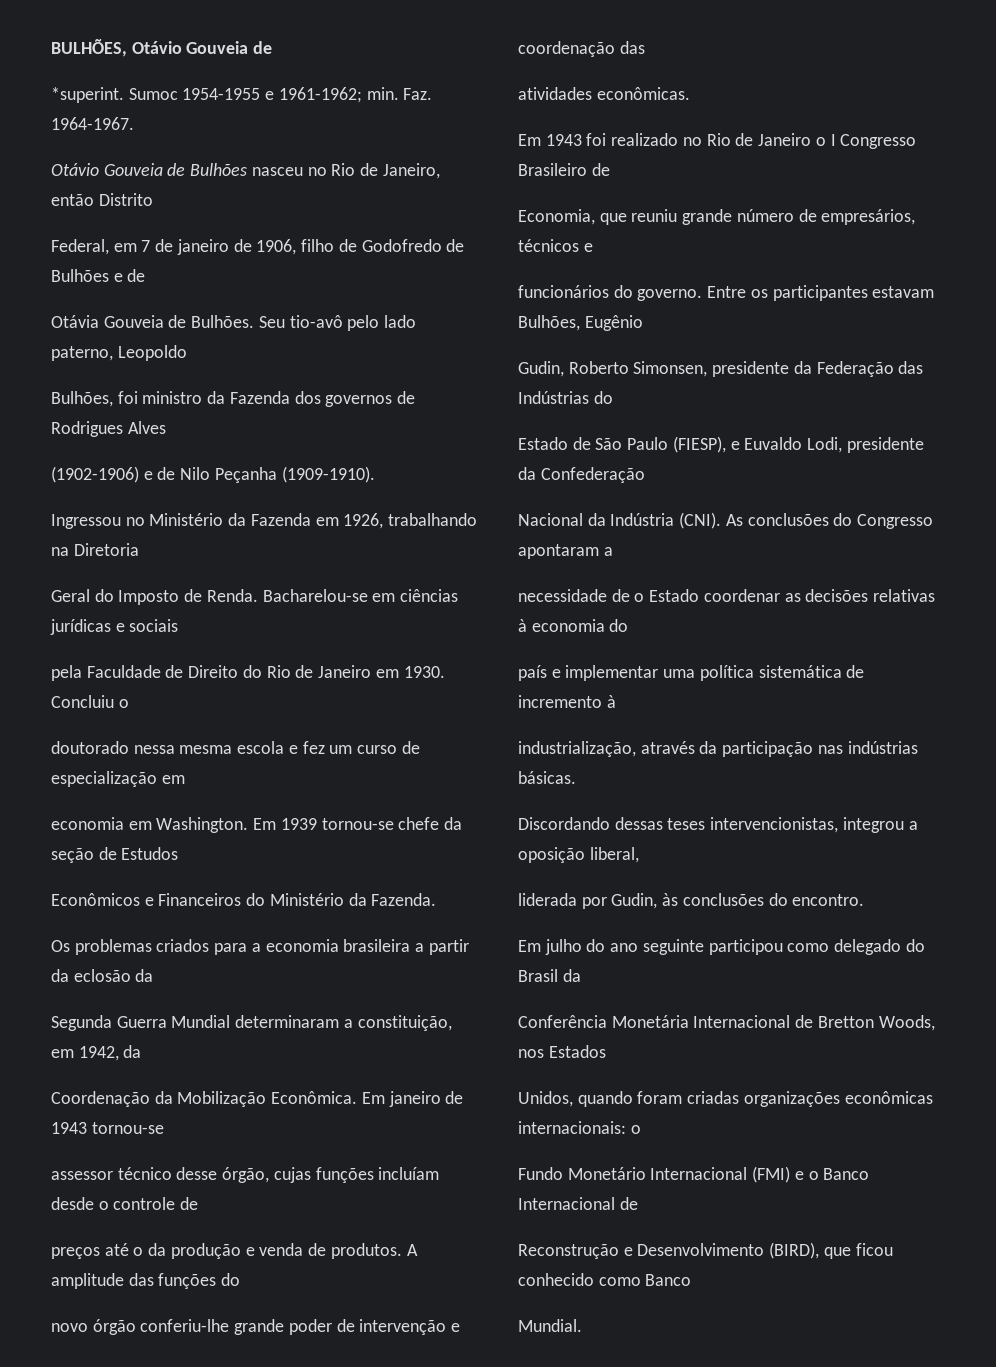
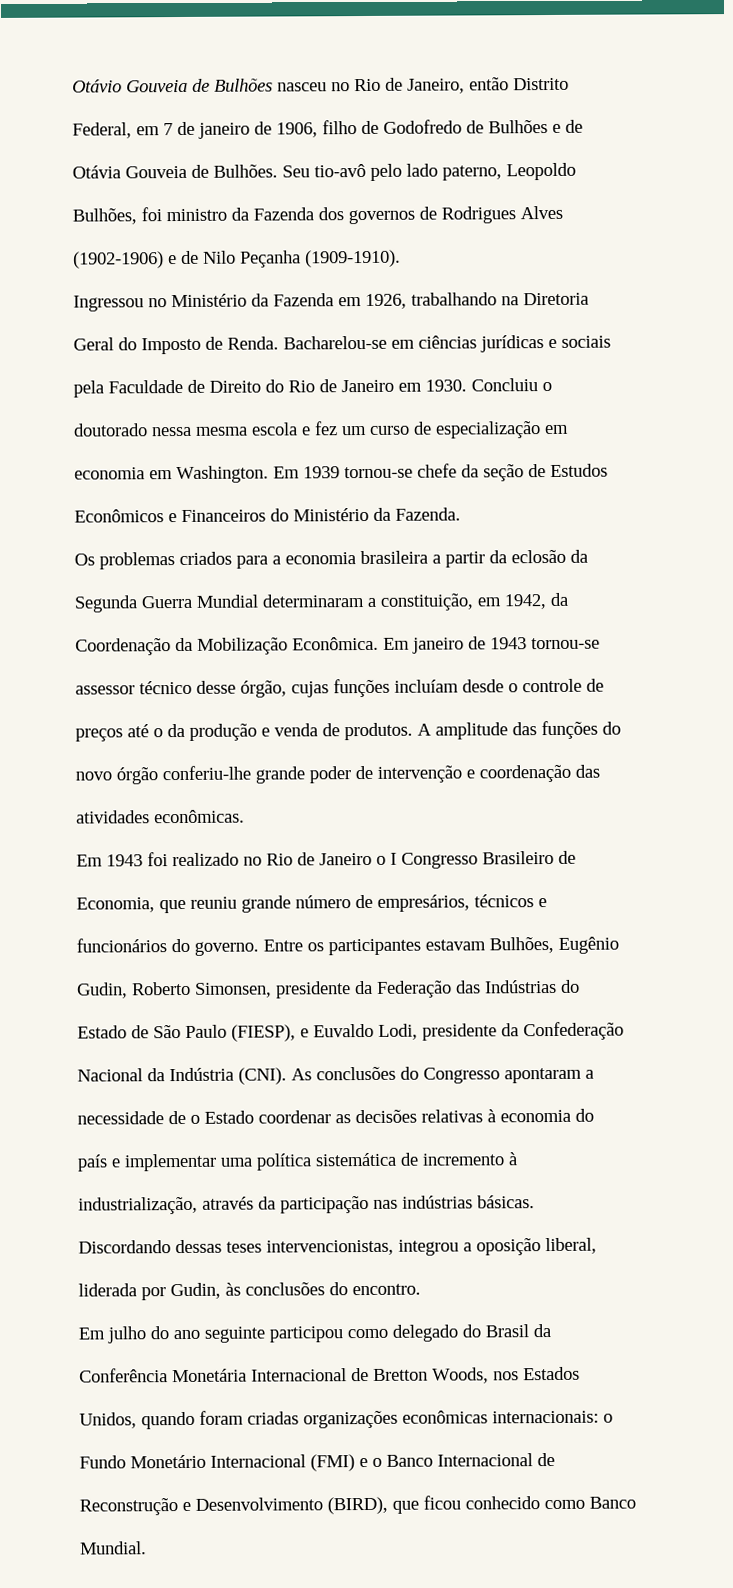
[51,39,273,57] [51,87,433,103] [51,117,134,130] BULHÕES, Otávio Gouveia de // *superint. Sumoc 1954-1955 e 1961-1962; min. Faz. 1964-1967. // -> (72, 86) none

